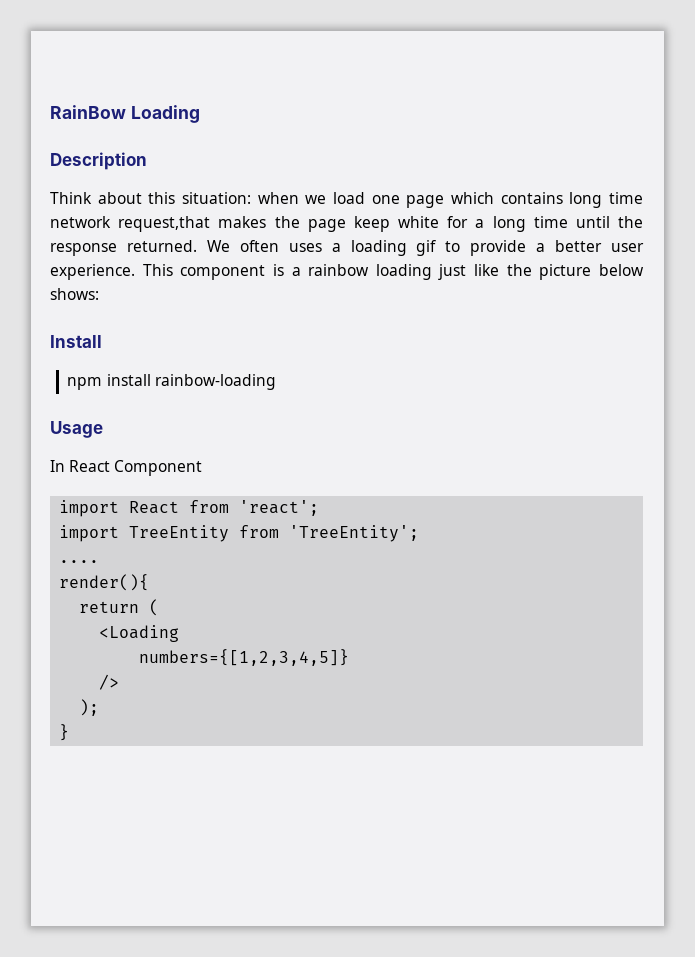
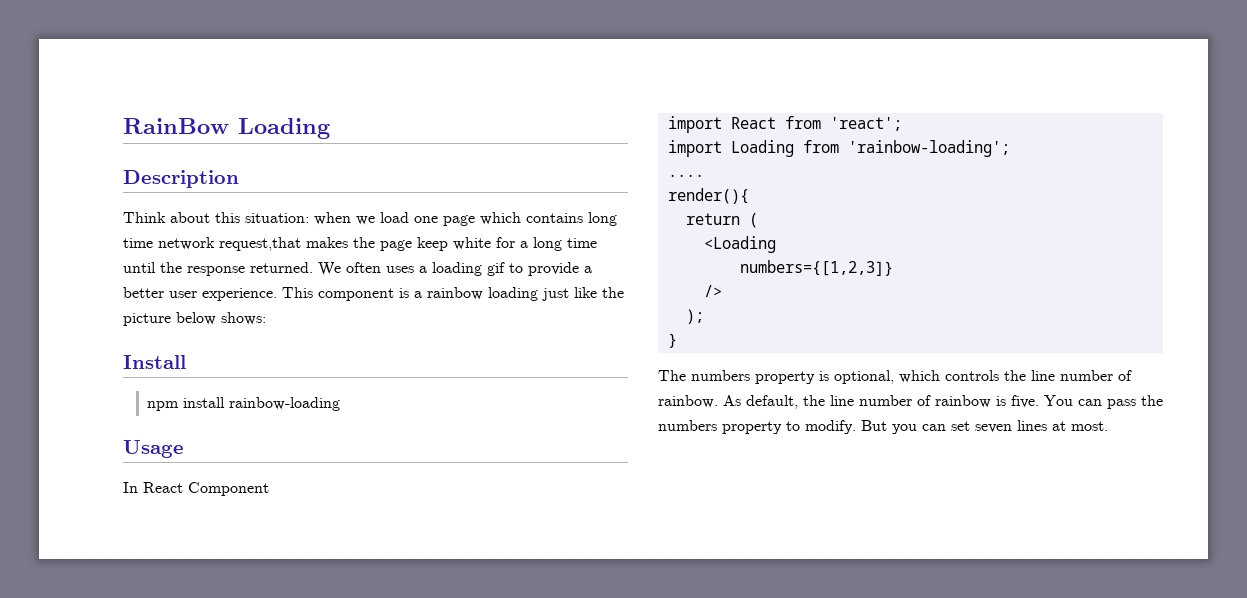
[129,525,420,542] TreeEntity from 'TreeEntity'; -> [730,140,1010,157] Loading from 'rainbow-loading';
[139,649,350,666] numbers={[1,2,3,4,5]} -> [739,260,893,276] numbers={[1,2,3]}
(70, 732) none -> [658,370,1132,384] [658,395,1163,409] [658,420,1108,434] // The numbers property is optional, which controls the line number of rainbow. As default, the line number of rainbow is five. You can pass the numbers property to modify. But you can set seven lines at most.

